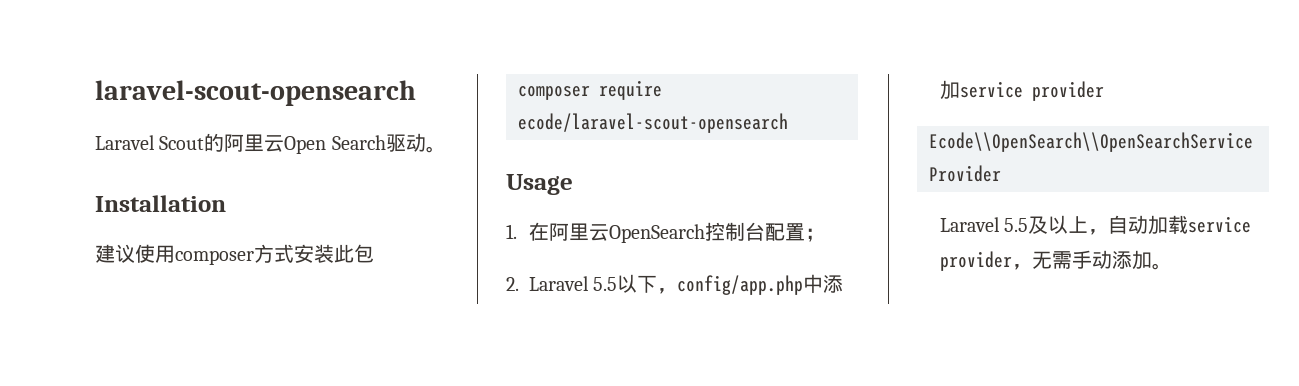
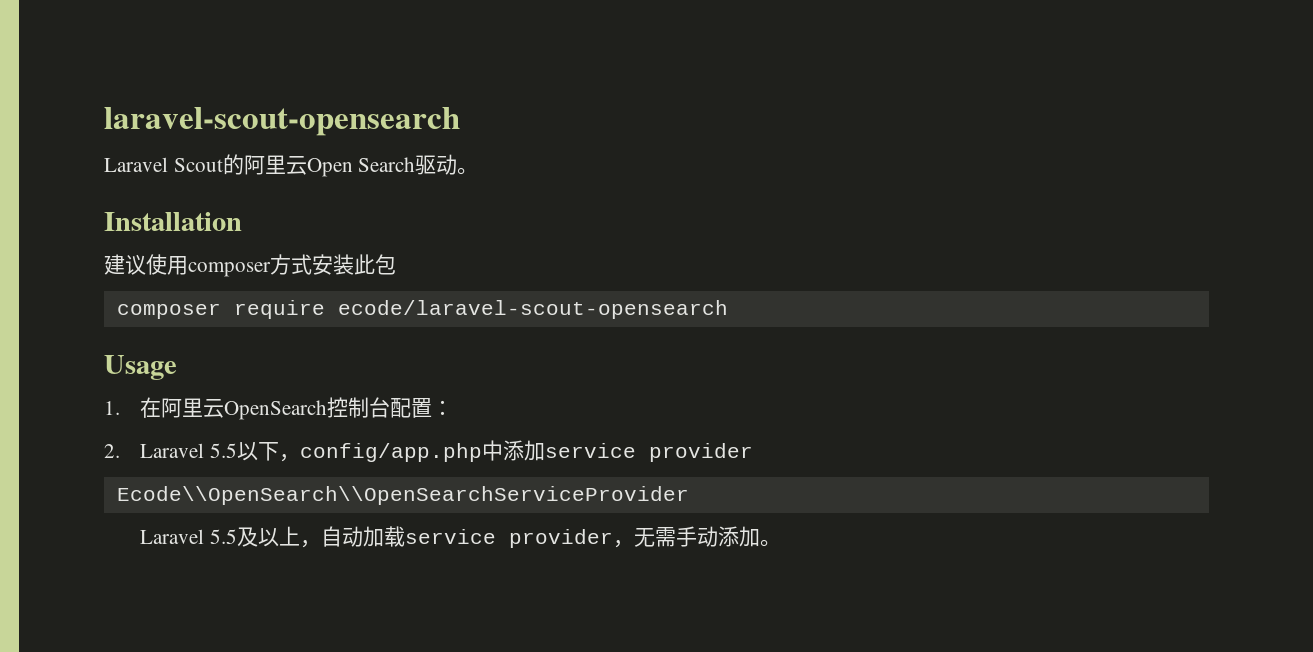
[804,228,825,242] ； -> [432,400,454,415] ：

